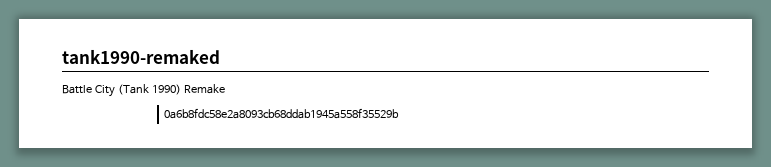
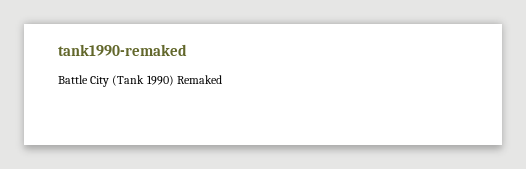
[183,84,225,94] [164,108,400,119] Remake // 0a6b8fdc58e2a8093cb68ddab1945a558f35529b -> [176,75,222,84] Remaked

